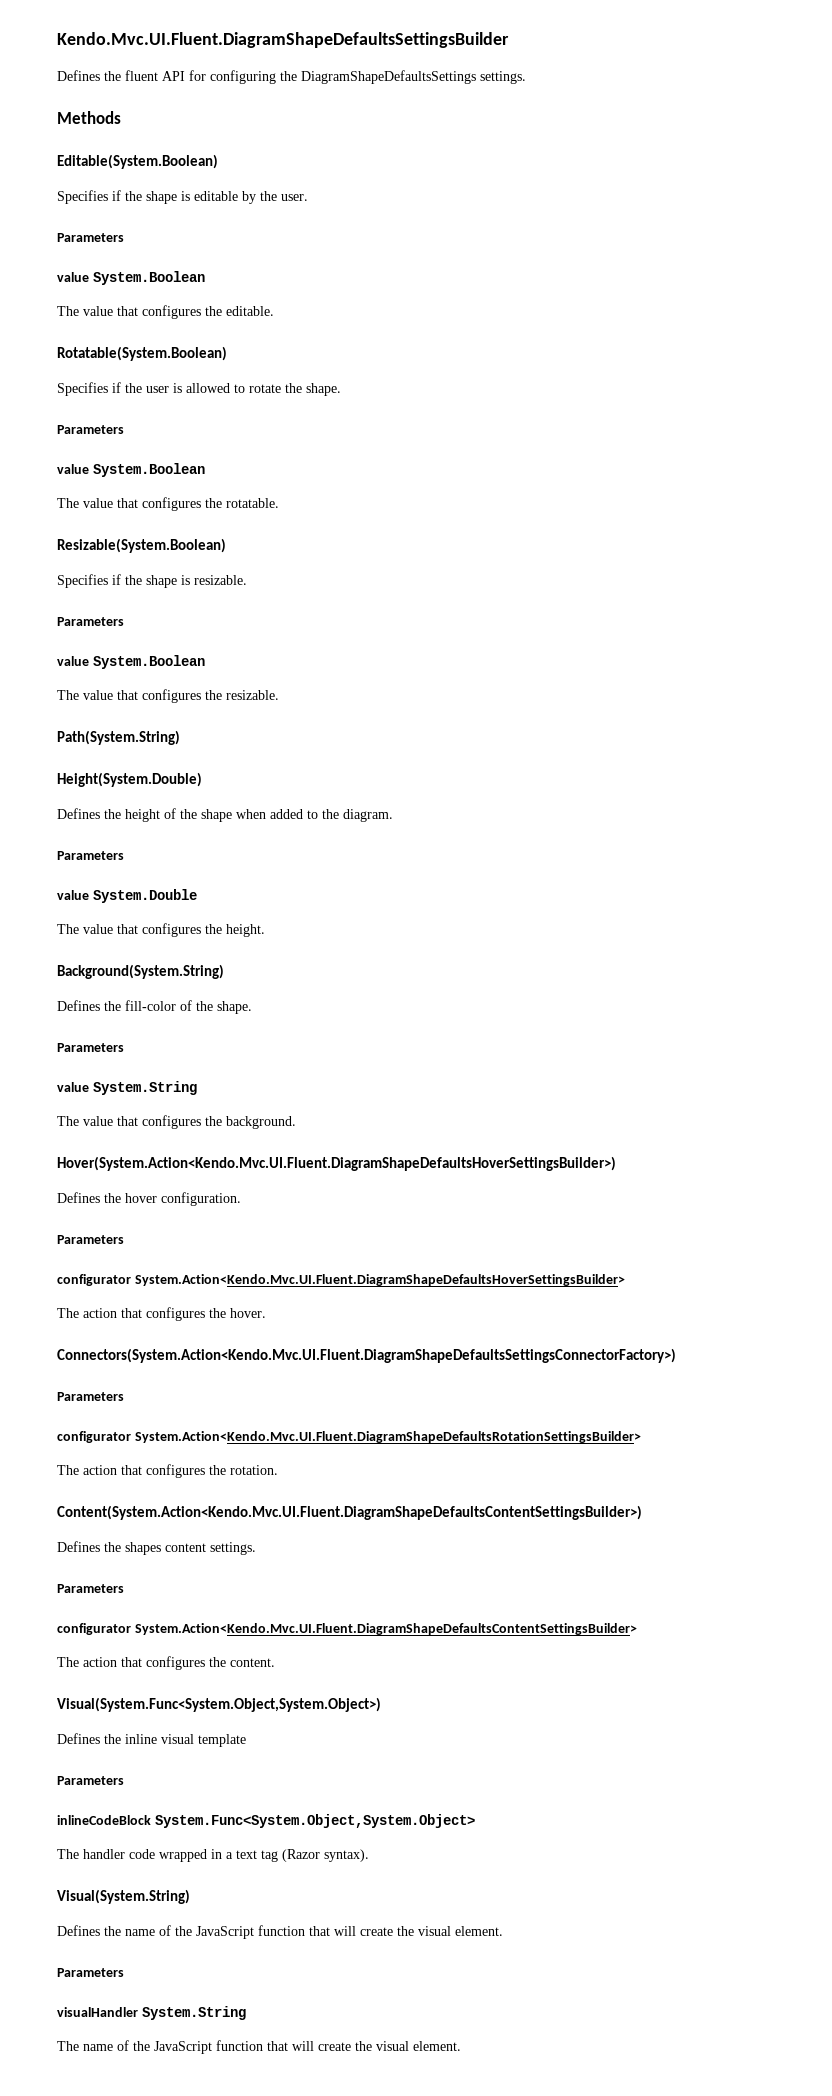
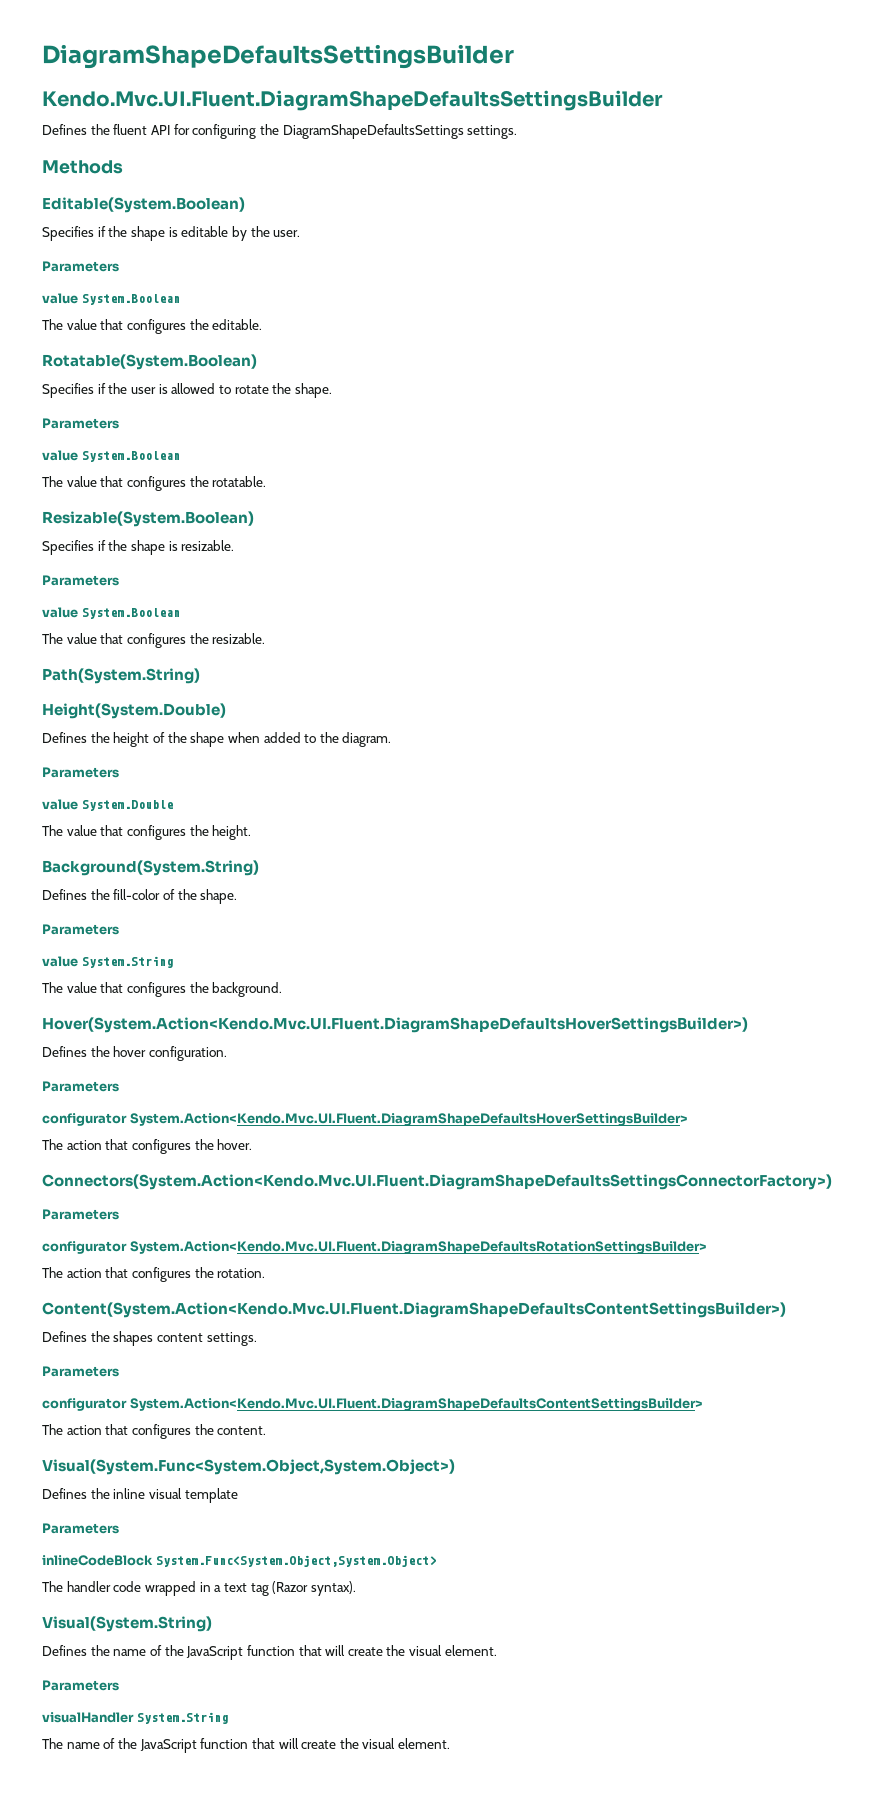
(57, 40) none -> [42,44,514,69] DiagramShapeDefaultsSettingsBuilder //

